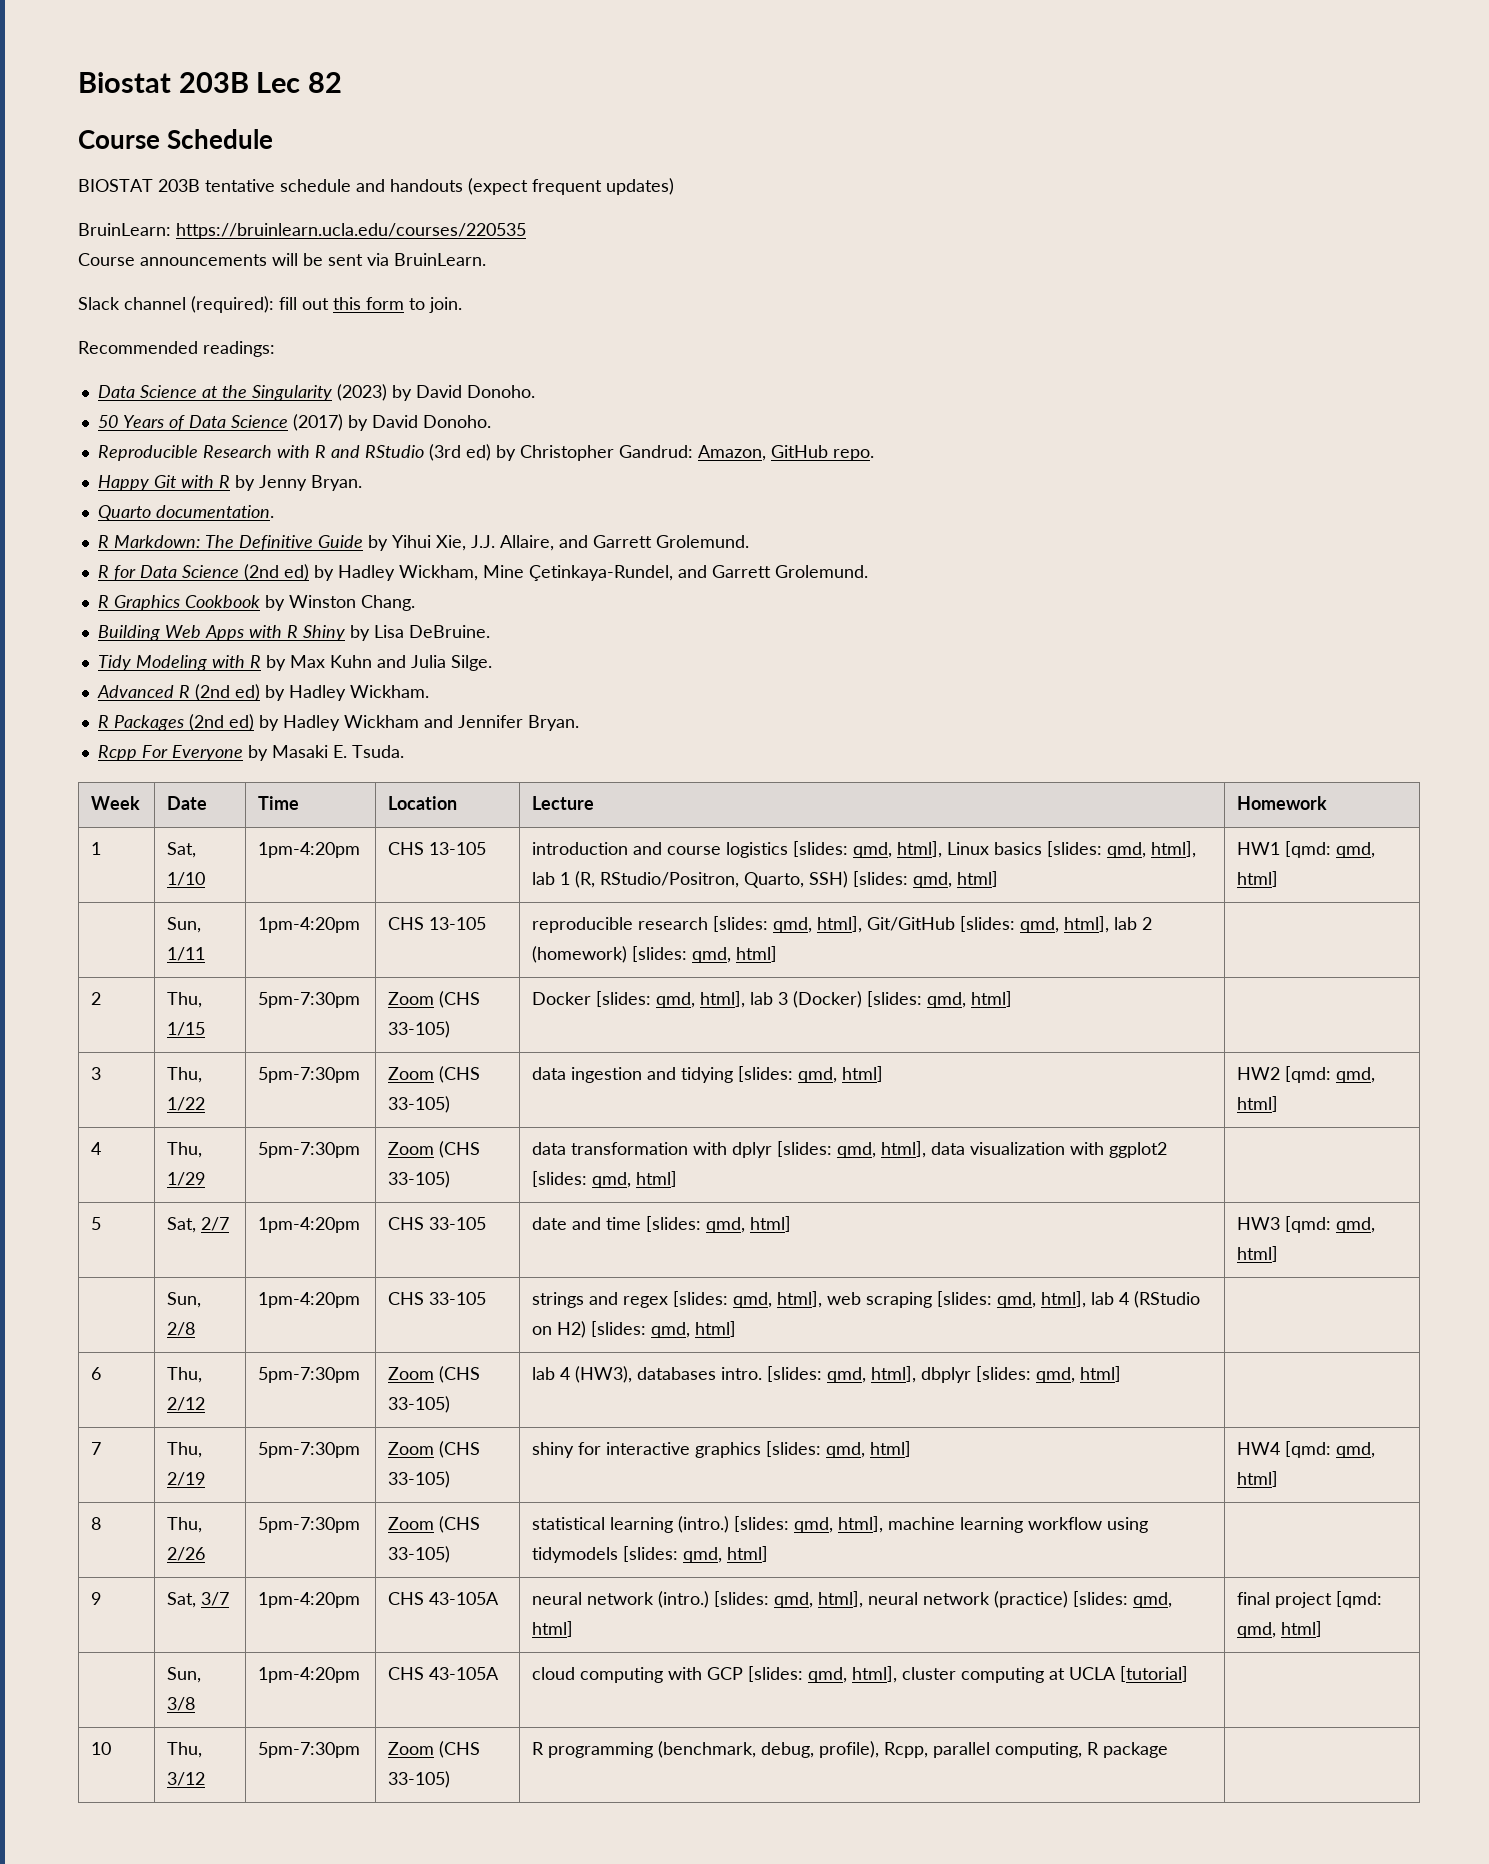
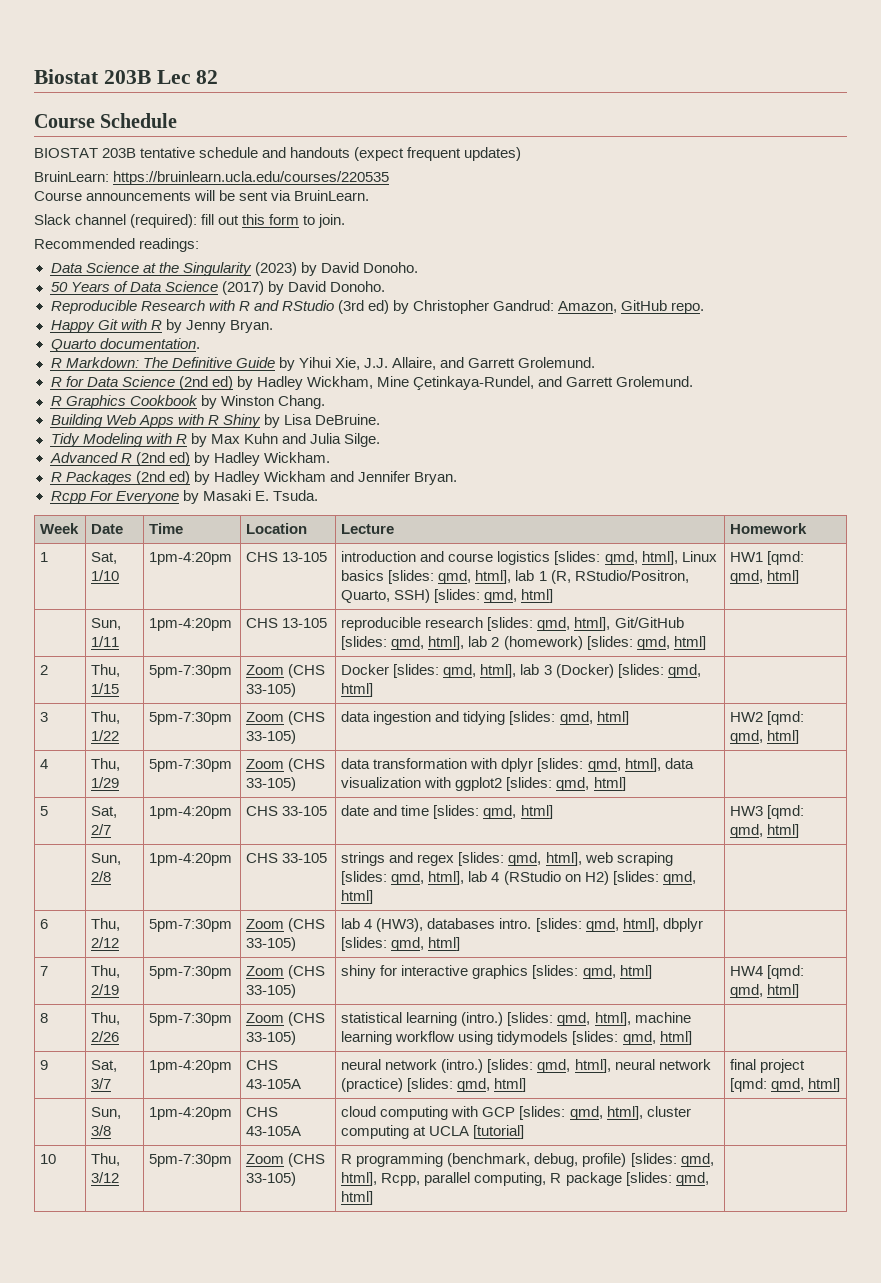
[819,1741,880,1758] profile), -> [582,1153,714,1167] [341,1172,378,1186] profile) [slides: qmd, html],
(1169, 1750) none -> [625,1172,709,1186] [341,1191,374,1205] [slides: qmd, html]

